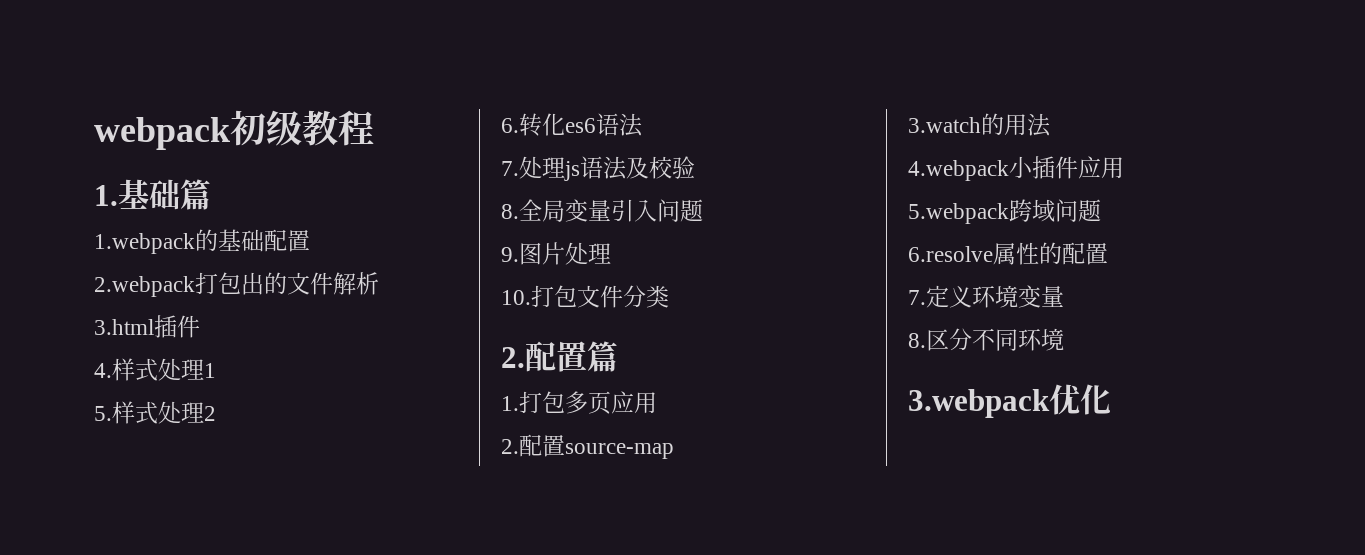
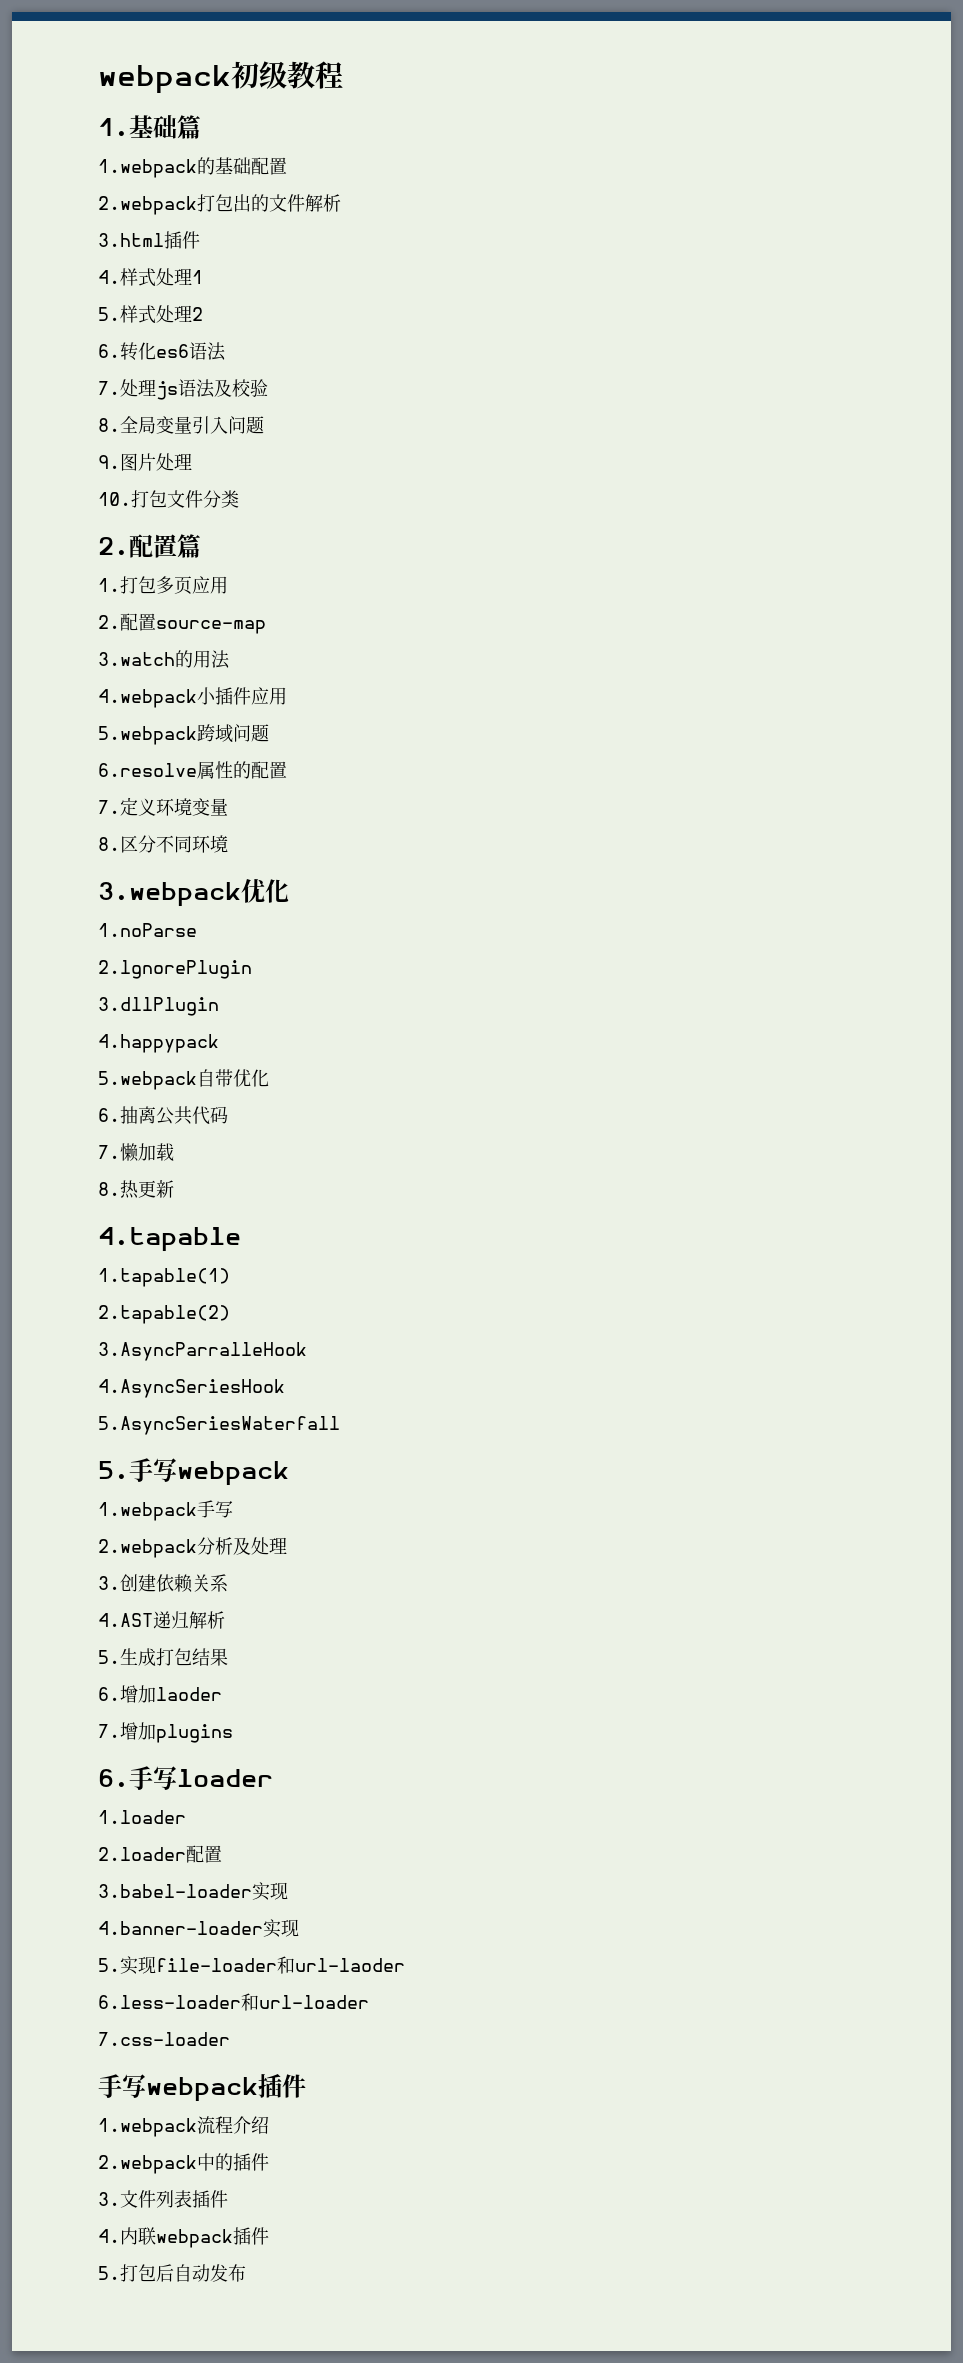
(1111, 399) none -> [98,923,197,937] [98,960,252,979] [98,997,219,1016] [98,1034,219,1053] [98,1069,269,1090] [98,1106,228,1125] [98,1143,174,1162] [98,1180,174,1199] [98,1227,241,1252] [98,1268,230,1287] [98,1305,230,1324] [98,1342,307,1361] [98,1379,285,1398] [98,1416,340,1435] [98,1458,289,1486] [98,1500,233,1521] [98,1537,287,1558] [98,1574,228,1593] [98,1611,225,1629] [98,1648,228,1666] [98,1685,222,1703] [98,1722,233,1743] [98,1766,273,1790] [98,1810,186,1824] [98,1845,222,1863] [98,1882,288,1901] [98,1919,299,1938] [98,1956,405,1975] [98,1993,369,2011] [98,2032,230,2046] [98,2074,306,2102] [98,2116,269,2137] [98,2153,269,2174] [98,2190,228,2208] [98,2227,269,2248] [98,2264,246,2282] // 1.noParse // 2.lgnorePlugin // 3.dllPlugin // 4.happypack // 5.webpack自带优化 // 6.抽离公共代码 // 7.懒加载 // 8.热更新 // 4.tapable // 1.tapable(1) // 2.tapable(2) // 3.AsyncParralleHook // 4.AsyncSeriesHook // 5.AsyncSeriesWaterfall // 5.手写webpack // 1.webpack手写 // 2.webpack分析及处理 // 3.创建依赖关系 // 4.AST递归解析 // 5.生成打包结果 // 6.增加laoder // 7.增加plugins // 6.手写loader // 1.loader // 2.loader配置 // 3.babel-loader实现 // 4.banner-loader实现 // 5.实现file-loader和url-laoder // 6.less-loader和url-loader // 7.css-loader // 手写webpack插件 // 1.webpack流程介绍 // 2.webpack中的插件 // 3.文件列表插件 // 4.内联webpack插件 // 5.打包后自动发布

